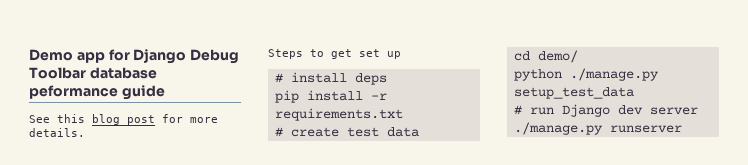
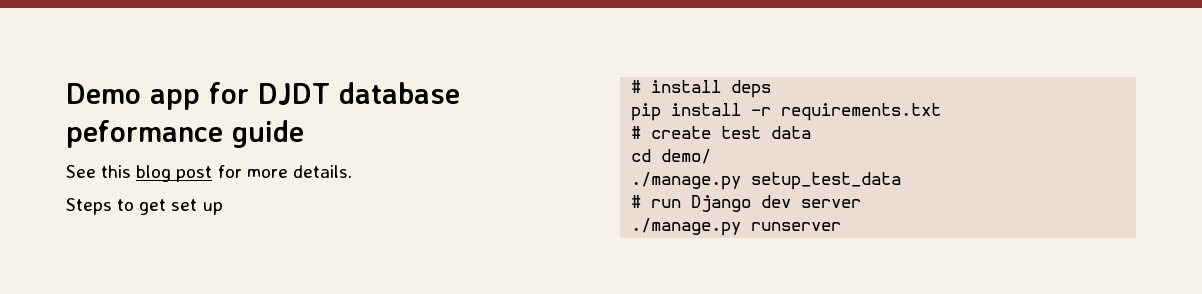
[133,49,240,64] [29,67,86,79] Django Debug Toolbar -> [258,83,330,105] DJDT
[513,69,562,81] python -> (712, 156) none

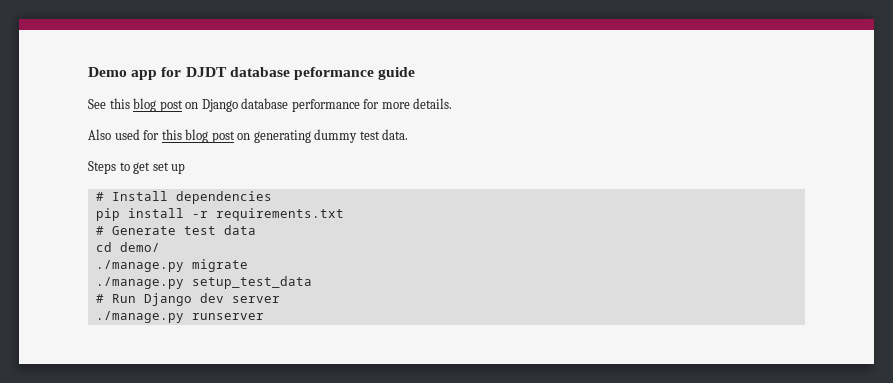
(213, 174) none -> [185,98,360,112] on Django database performance
(352, 171) none -> [88,129,409,143] // Also used for this blog post on generating dummy test data.
[651,80,772,98] install deps -> [111,191,272,204] Install dependencies
[651,126,712,139] create -> [111,226,176,235] Generate
(712, 156) none -> [95,259,248,272] // ./manage.py migrate
[651,199,682,208] run -> [111,294,136,303] Run

